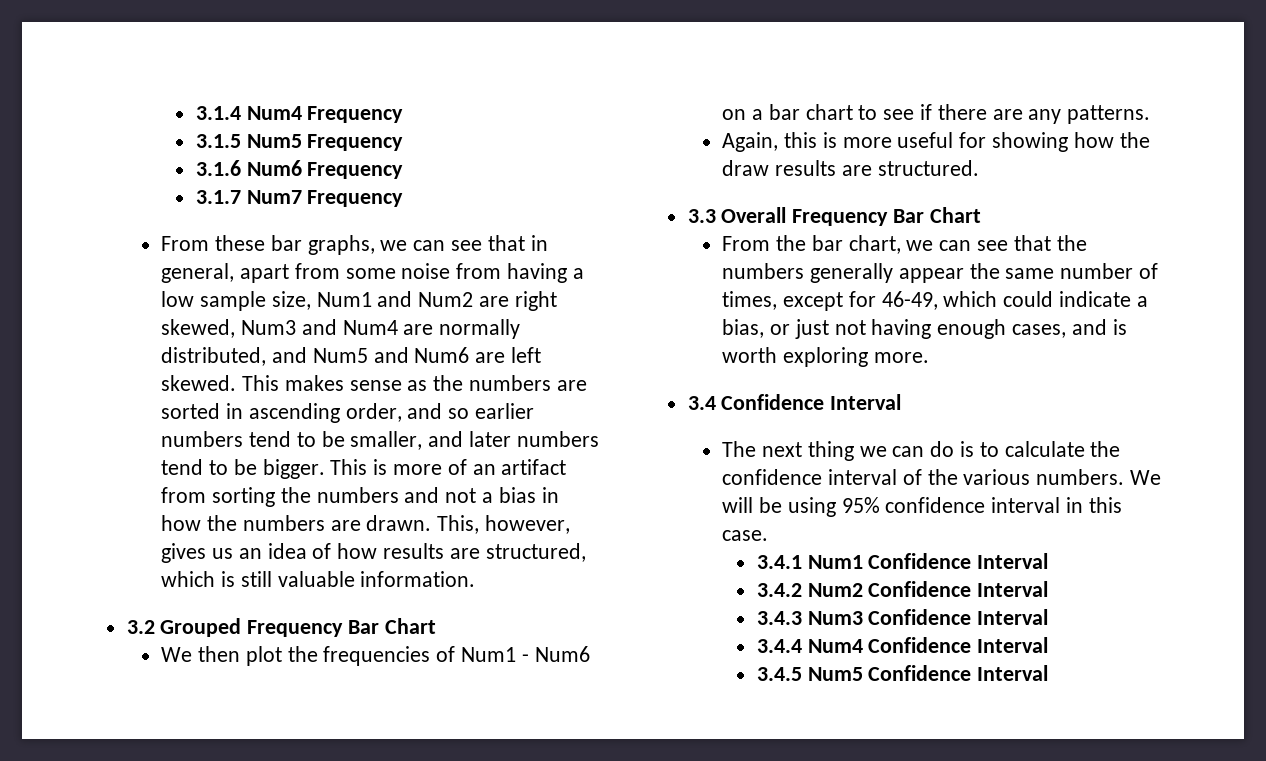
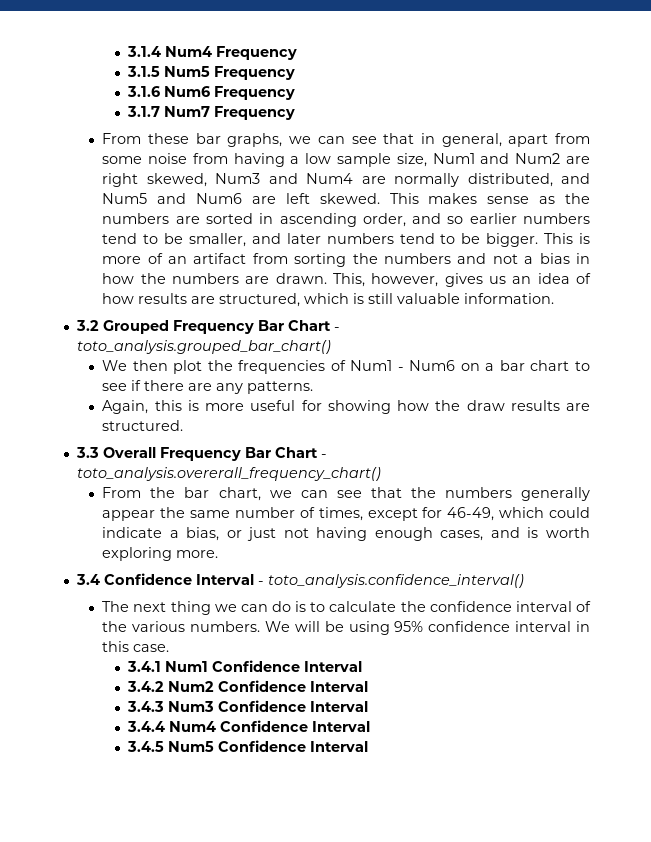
(436, 626) none -> [333,327,340,331] [76,340,331,354] - toto_analysis.grouped_bar_chart()
(981, 215) none -> [320,454,327,458] [76,467,381,481] - toto_analysis.overerall_frequency_chart()
(902, 402) none -> [257,574,524,588] - toto_analysis.confidence_interval()

